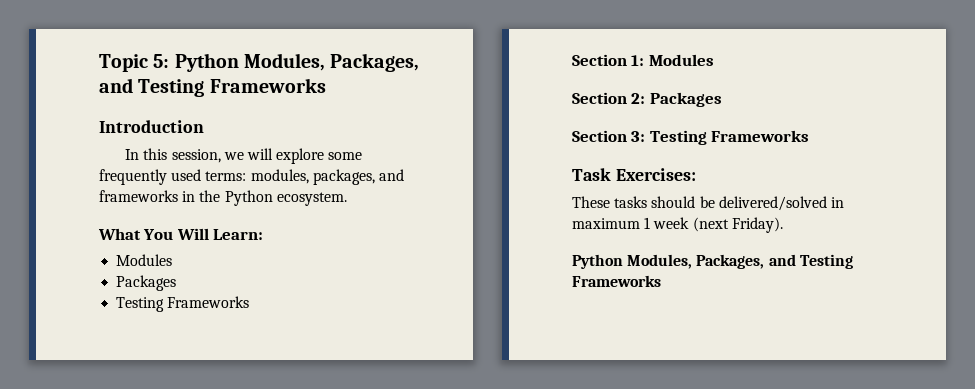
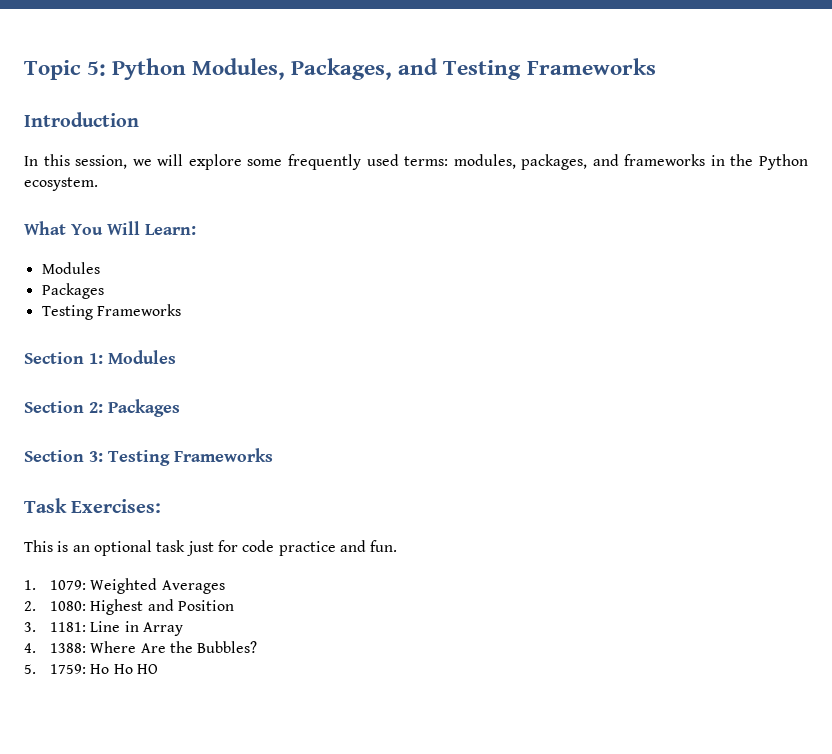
[572,196,844,211] [572,217,783,233] [572,254,853,269] [572,275,661,287] These tasks should be delivered/solved in maximum 1 week (next Friday). // Python Modules, Packages, and Testing Frameworks -> [24,540,398,556] [24,578,225,594] [24,599,234,615] [24,621,183,636] [24,641,258,653] [24,664,158,674] This is an optional task just for code practice and fun. // 1. 1079: Weighted Averages // 2. 1080: Highest and Position // 3. 1181: Line in Array // 4. 1388: Where Are the Bubbles? // 5. 1759: Ho Ho HO

